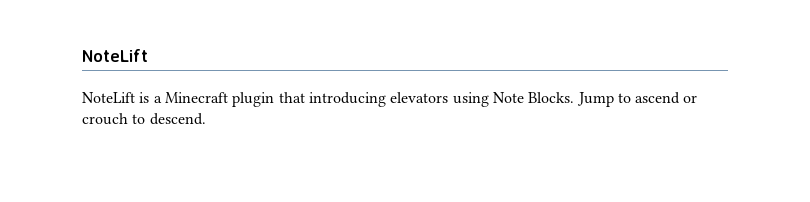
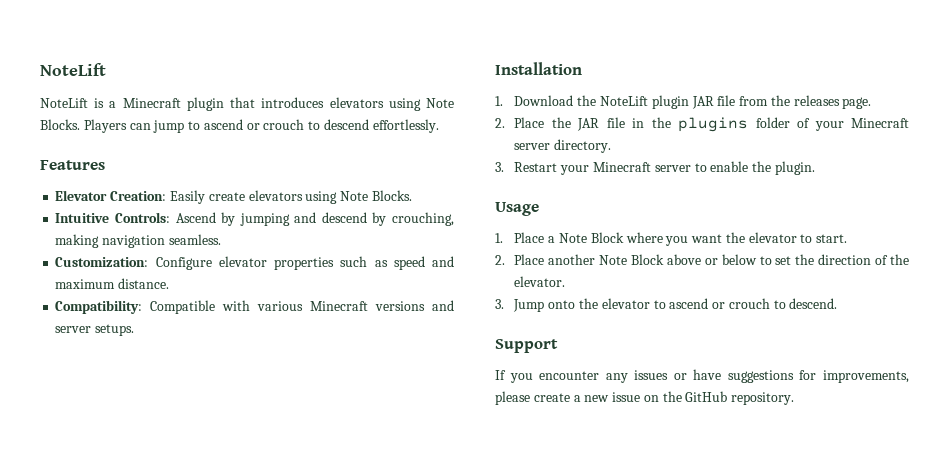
[308,92,614,107] introducing elevators using Note Blocks. Jump -> [261,97,455,111] [40,119,439,133] [40,160,105,170] [55,190,412,204] [55,212,454,226] [55,234,221,248] [55,256,454,270] [55,278,170,289] [55,300,455,314] [55,324,135,336] [495,62,582,75] [495,95,872,109] [495,117,909,132] [514,139,612,153] [495,161,815,175] [495,202,539,216] [495,232,848,246] [495,254,909,265] [514,276,566,287] [495,298,650,312] introduces elevators using Note Blocks. Players can jump to ascend or crouch to descend effortlessly. // Features // Elevator Creation: Easily create elevators using Note Blocks. // Intuitive Controls: Ascend by jumping and descend by crouching, making navigation seamless. // Customization: Configure elevator properties such as speed and maximum distance. // Compatibility: Compatible with various Minecraft versions and server setups. // Installation // 1. Download the NoteLift plugin JAR file from the releases page. // 2. Place the JAR file in the plugins folder of your Minecraft server directory. // 3. Restart your Minecraft server to enable the plugin. // Usage // 1. Place a Note Block where you want the elevator to start. // 2. Place another Note Block above or below to set the direction of the elevator. // 3. Jump onto the elevator
(206, 119) none -> [495,339,558,353] [495,369,909,383] [495,391,795,405] // Support // If you encounter any issues or have suggestions for improvements, please create a new issue on the GitHub repository.

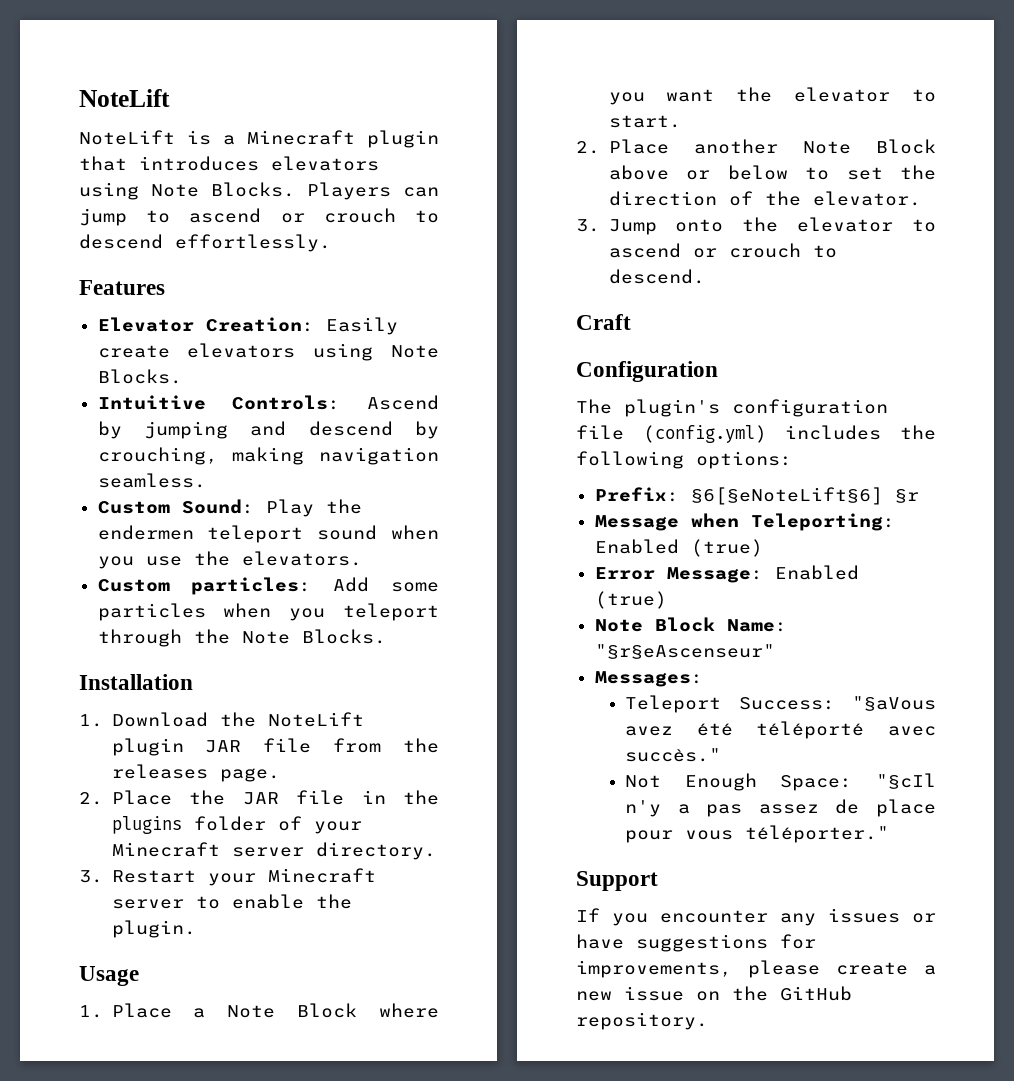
[55,256,454,270] [55,278,170,289] [55,300,455,314] [55,324,135,336] Customization: Configure elevator properties such as speed and maximum distance. // Compatibility: Compatible with various Minecraft versions and server setups. -> [97,499,362,517] [97,525,439,543] [97,551,362,569] [97,577,439,595] [97,603,439,621] [97,629,386,647] Custom Sound: Play the endermen teleport sound when you use the elevators. // Custom particles: Add some particles when you teleport through the Note Blocks.
(838, 303) none -> [576,314,631,330] [576,361,718,382] [576,399,888,417] [576,425,936,443] [576,451,792,469] [594,487,919,505] [594,513,895,531] [594,539,763,557] [594,565,859,583] [594,591,667,609] [594,617,787,632] [594,644,775,659] [594,671,703,687] [625,695,936,713] [625,721,936,739] [625,748,722,762] [625,773,936,791] [625,799,936,817] [625,825,890,843] // Craft // Configuration // The plugin's configuration file (config.yml) includes the following options: // Prefix: §6[§eNoteLift§6] §r // Message when Teleporting: Enabled (true) // Error Message: Enabled (true) // Note Block Name: "§r§eAscenseur" // Messages: // Teleport Success: "§aVous avez été téléporté avec succès." // Not Enough Space: "§cIl n'y a pas assez de place pour vous téléporter."

